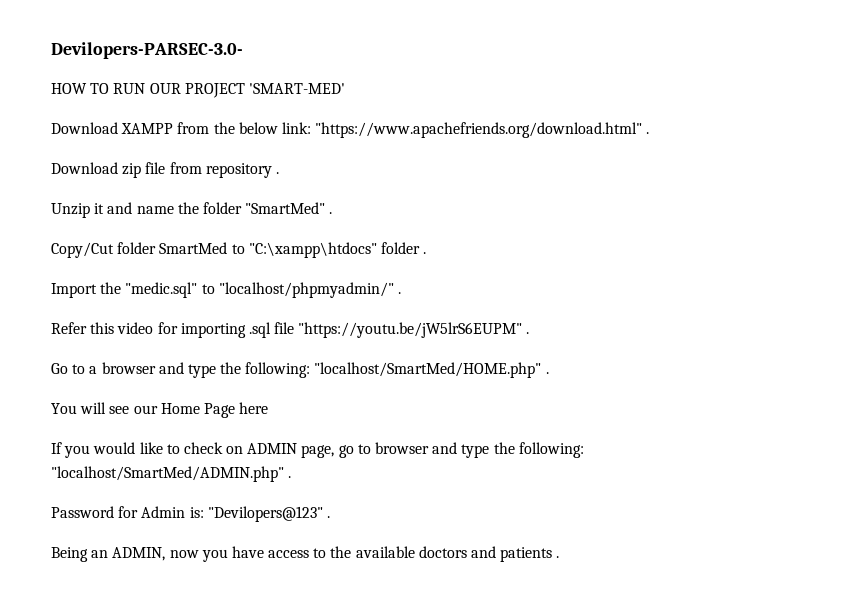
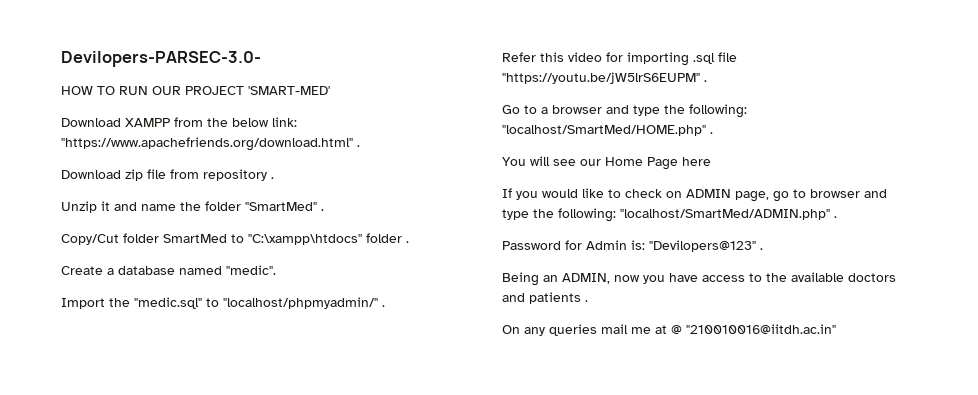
(427, 253) none -> [61,265,276,275] // Create a database named "medic".
(560, 557) none -> [502,324,836,336] // On any queries mail me at @ "210010016@iitdh.ac.in"

